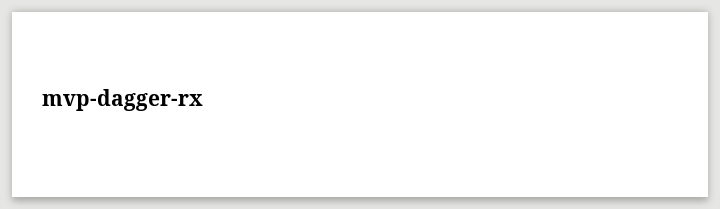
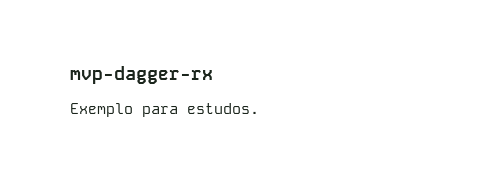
(203, 100) none -> [70,103,259,117] // Exemplo para estudos.

